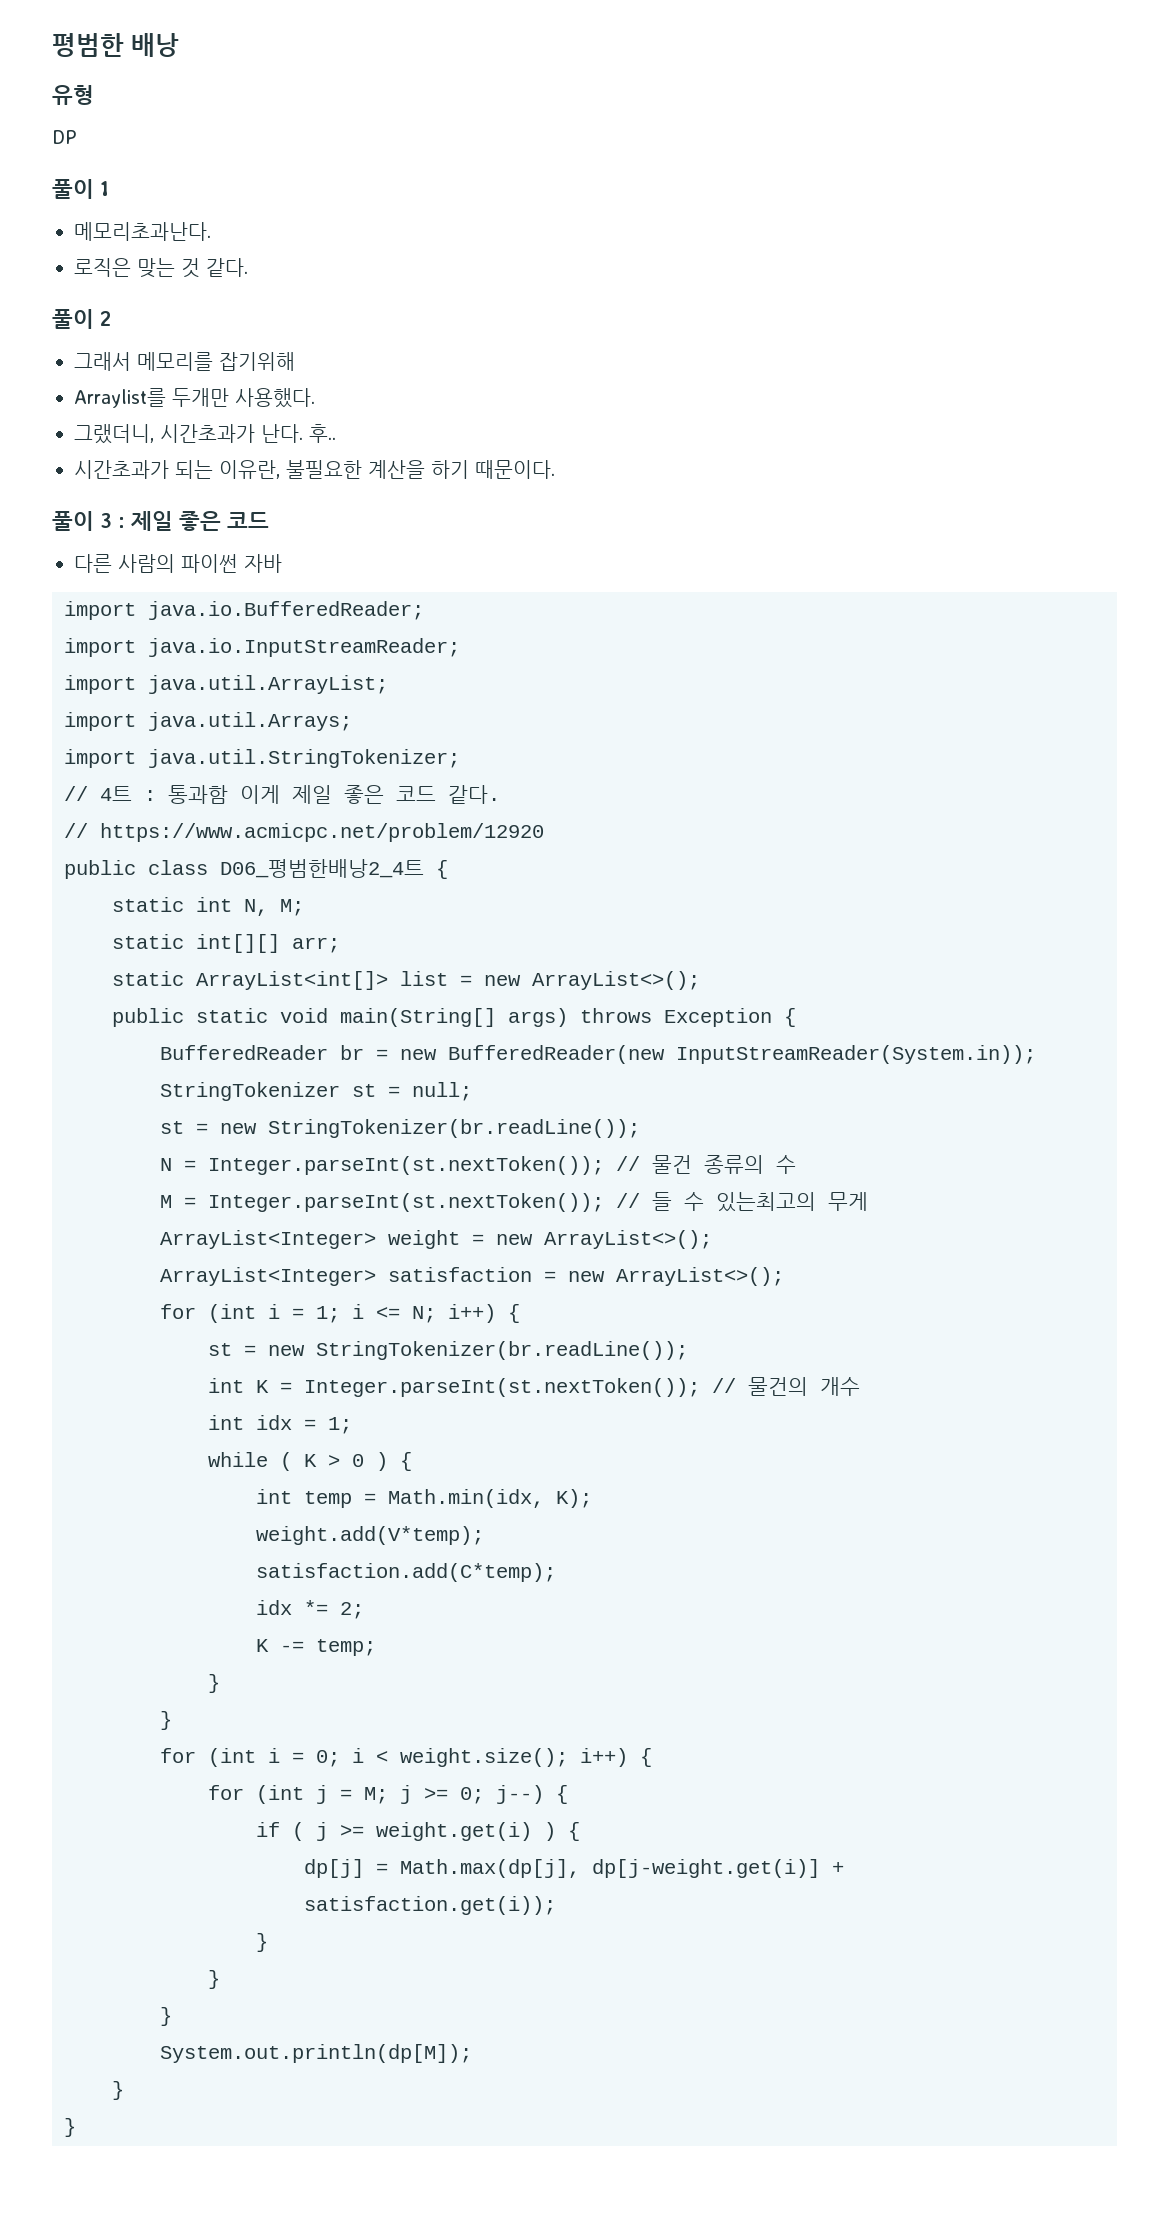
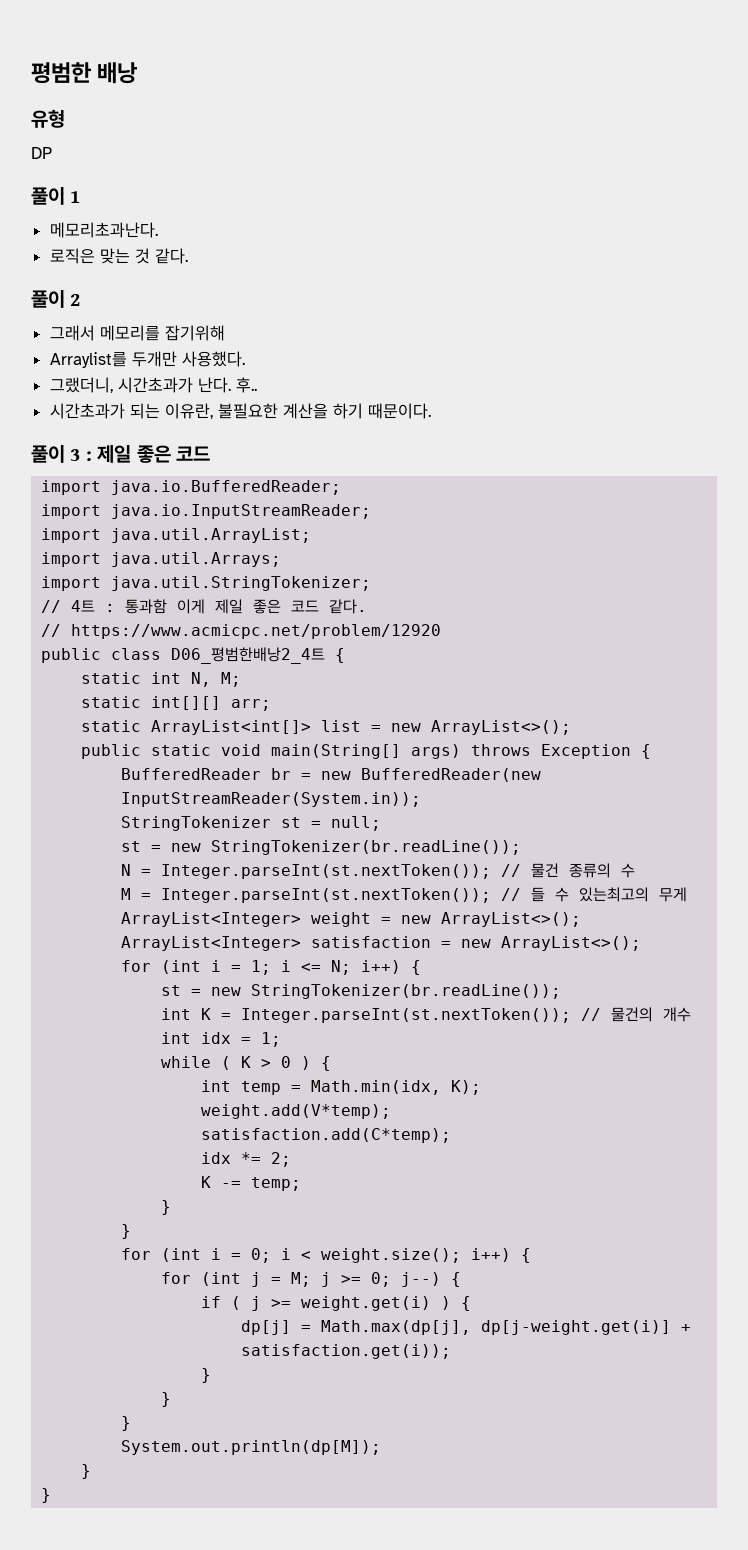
[74,554,282,573] // 다른 사람의 파이썬 자바 -> (211, 453) none

